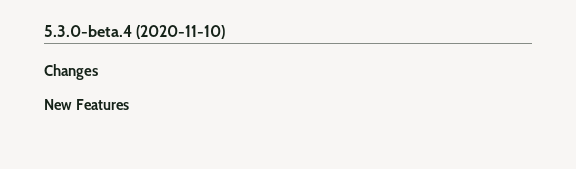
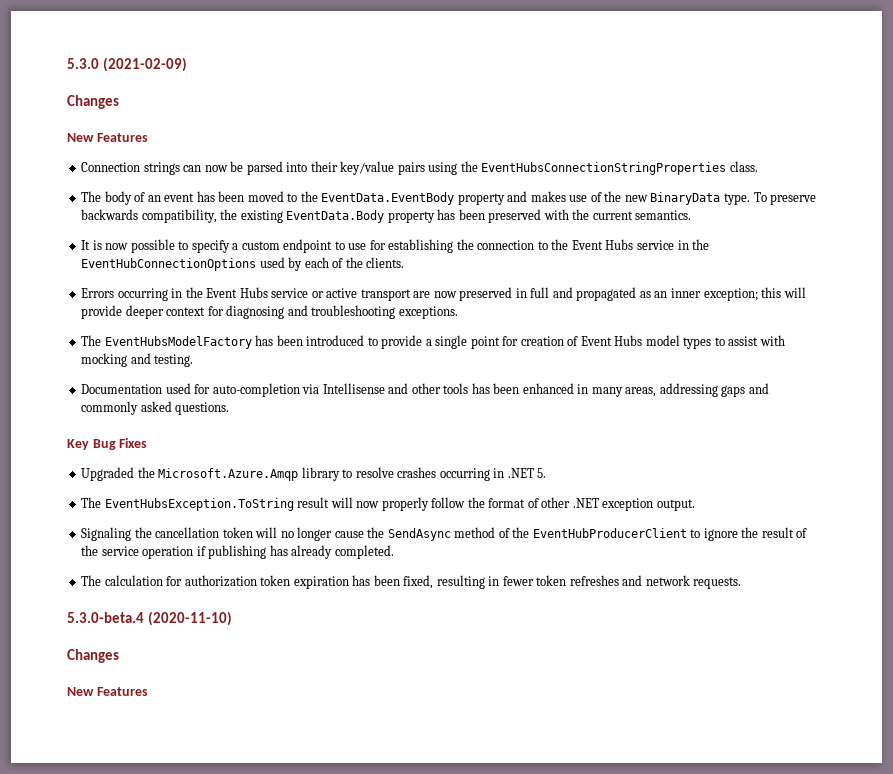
(44, 31) none -> [67,57,188,72] [67,95,119,109] [67,133,148,142] [81,161,758,175] [81,191,817,205] [81,209,692,223] [81,239,710,253] [81,257,405,271] [81,287,806,301] [81,305,458,319] [81,335,785,349] [81,353,194,367] [81,383,769,397] [81,401,230,415] [67,438,148,450] [81,467,547,481] [81,497,695,511] [81,527,808,541] [81,545,394,559] [81,575,742,589] 5.3.0 (2021-02-09) // Changes // New Features // Connection strings can now be parsed into their key/value pairs using the EventHubsConnectionStringProperties class. // The body of an event has been moved to the EventData.EventBody property and makes use of the new BinaryData type. To preserve backwards compatibility, the existing EventData.Body property has been preserved with the current semantics. // It is now possible to specify a custom endpoint to use for establishing the connection to the Event Hubs service in the EventHubConnectionOptions used by each of the clients. // Errors occurring in the Event Hubs service or active transport are now preserved in full and propagated as an inner exception; this will provide deeper context for diagnosing and troubleshooting exceptions. // The EventHubsModelFactory has been introduced to provide a single point for creation of Event Hubs model types to assist with mocking and testing. // Documentation used for auto-completion via Intellisense and other tools has been enhanced in many areas, addressing gaps and commonly asked questions. // Key Bug Fixes // Upgraded the Microsoft.Azure.Amqp library to resolve crashes occurring in .NET 5. // The EventHubsException.ToString result will now properly follow the format of other .NET exception output. // Signaling the cancellation token will no longer cause the SendAsync method of the EventHubProducerClient to ignore the result of the service operation if publishing has already completed. // The calculation for authorization token expiration has been fixed, resulting in fewer token refreshes and network requests. //

